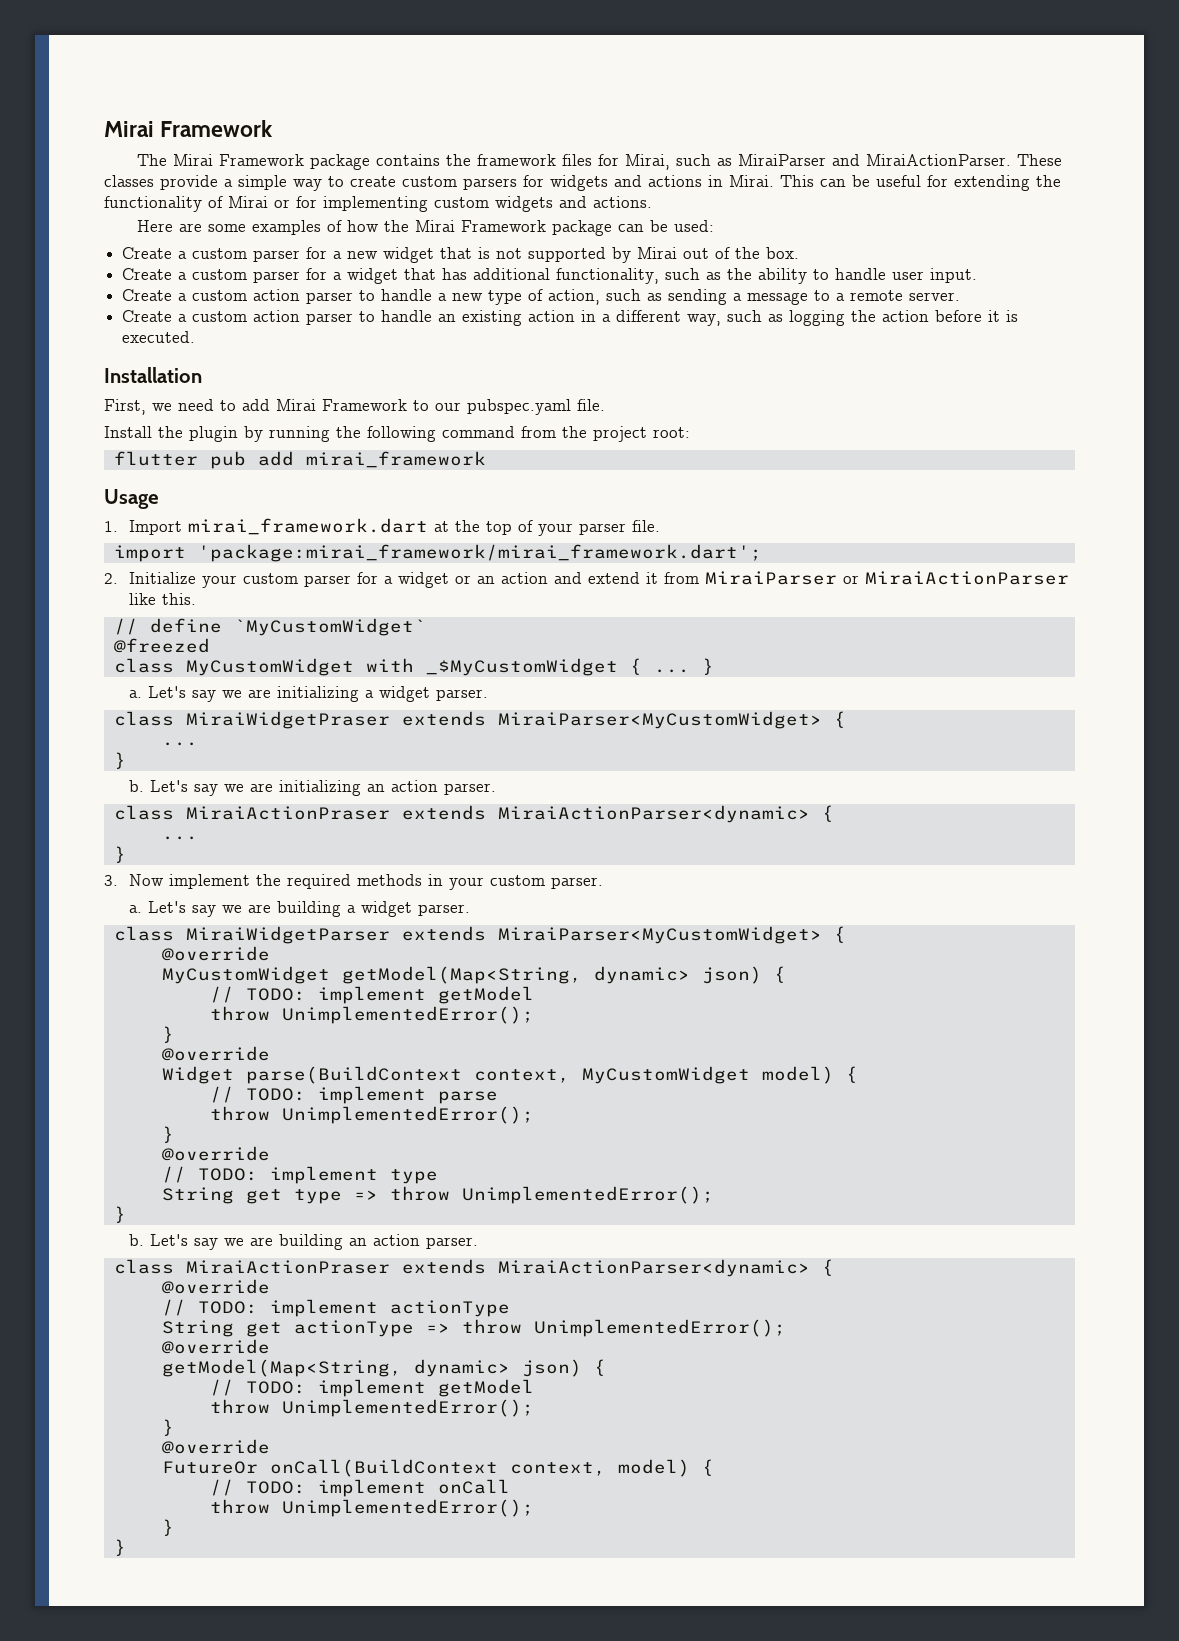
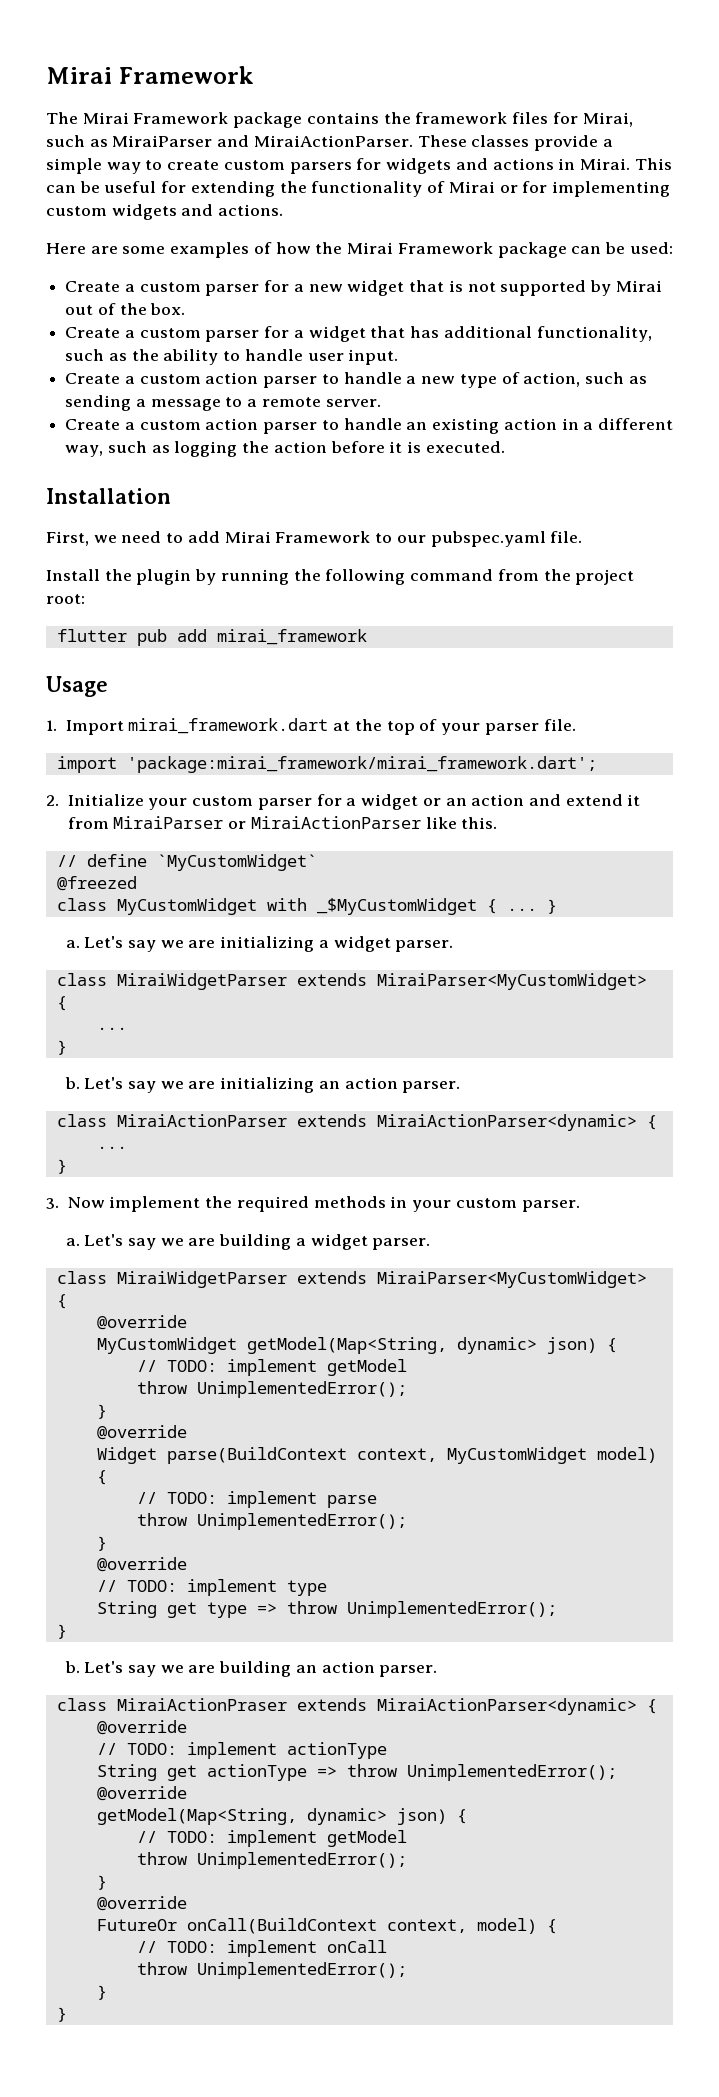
[185,711,390,729] MiraiWidgetPraser -> [116,973,287,990] MiraiWidgetParser
[185,806,390,820] MiraiActionPraser -> [116,1114,287,1127] MiraiActionParser

